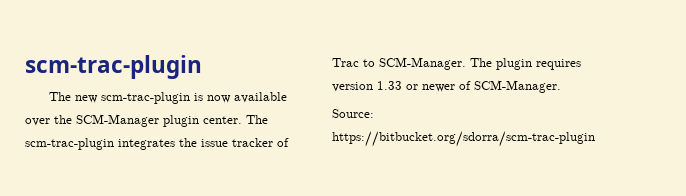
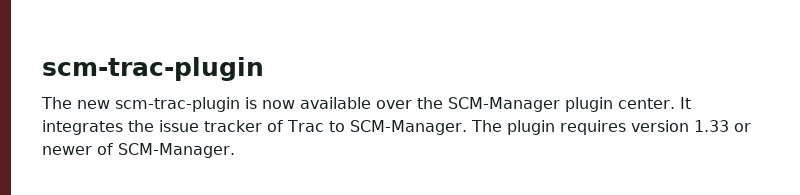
[246,115,268,124] [25,138,114,150] The scm-trac-plugin -> [679,97,691,109] It
[332,109,374,118] [332,131,595,147] // Source: https://bitbucket.org/sdorra/scm-trac-plugin -> (235, 150) none

